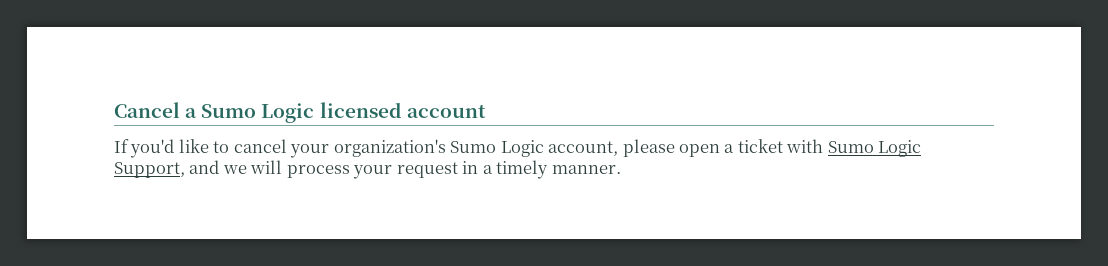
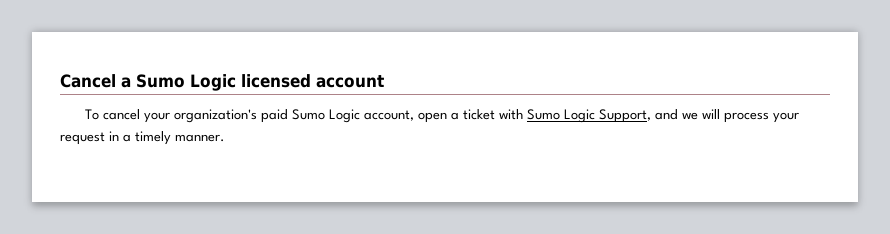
[114,139,230,158] If you'd like to -> [85,109,100,120] To
(446, 148) none -> [261,109,289,123] paid
[622,139,675,157] please -> (415, 115) none

